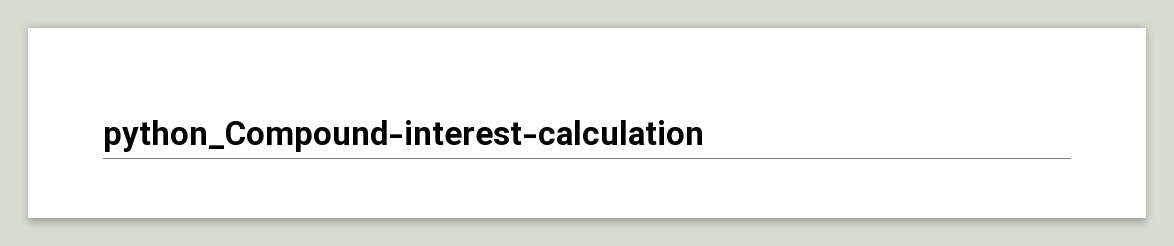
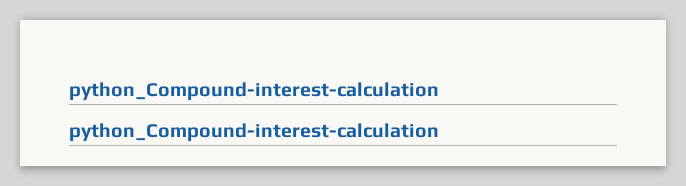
[103,120,704,152] python_Compound-interest-calculation -> [69,82,439,101] [69,123,439,142] python_Compound-interest-calculation // python_Compound-interest-calculation

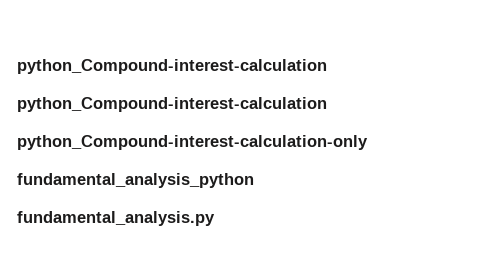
(439, 132) none -> [17,135,368,150] [17,173,254,188] [17,211,215,226] // python_Compound-interest-calculation-only // fundamental_analysis_python // fundamental_analysis.py

